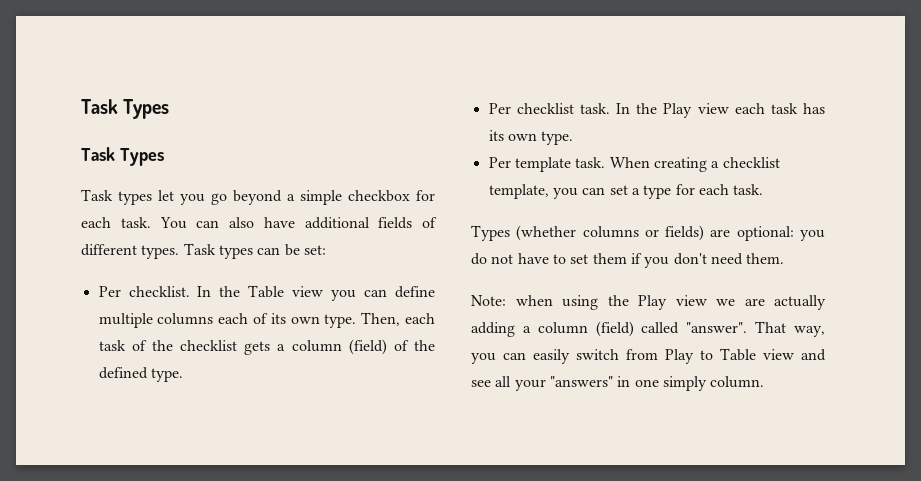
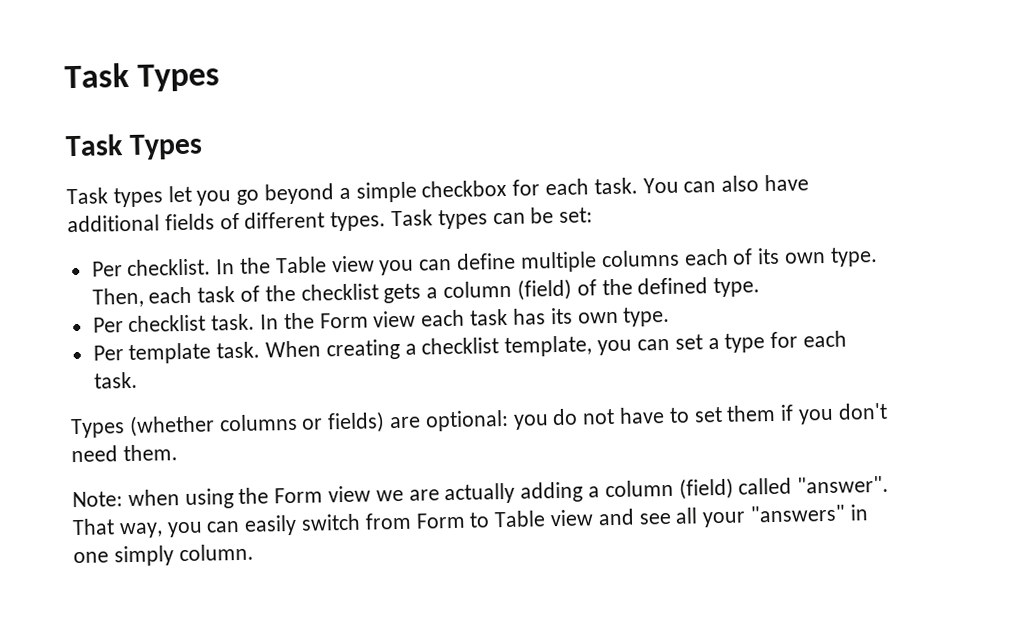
[663,103,693,118] Play -> [319,312,369,329] Form
[638,295,667,310] Play -> [274,487,324,504] Form
[665,349,694,364] Play -> [415,512,466,529] Form

